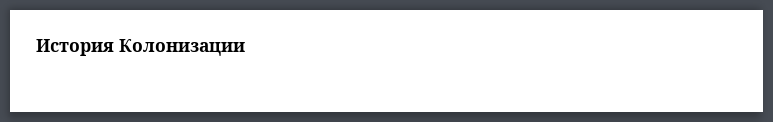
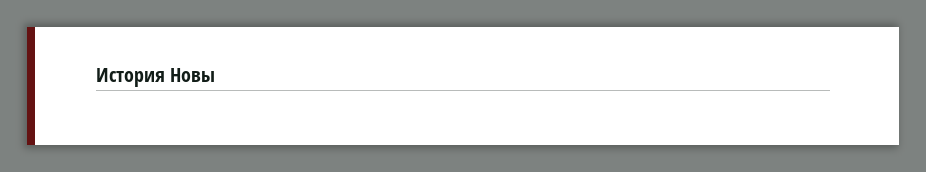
[119,39,245,56] Колонизации -> [170,68,216,82] Новы

